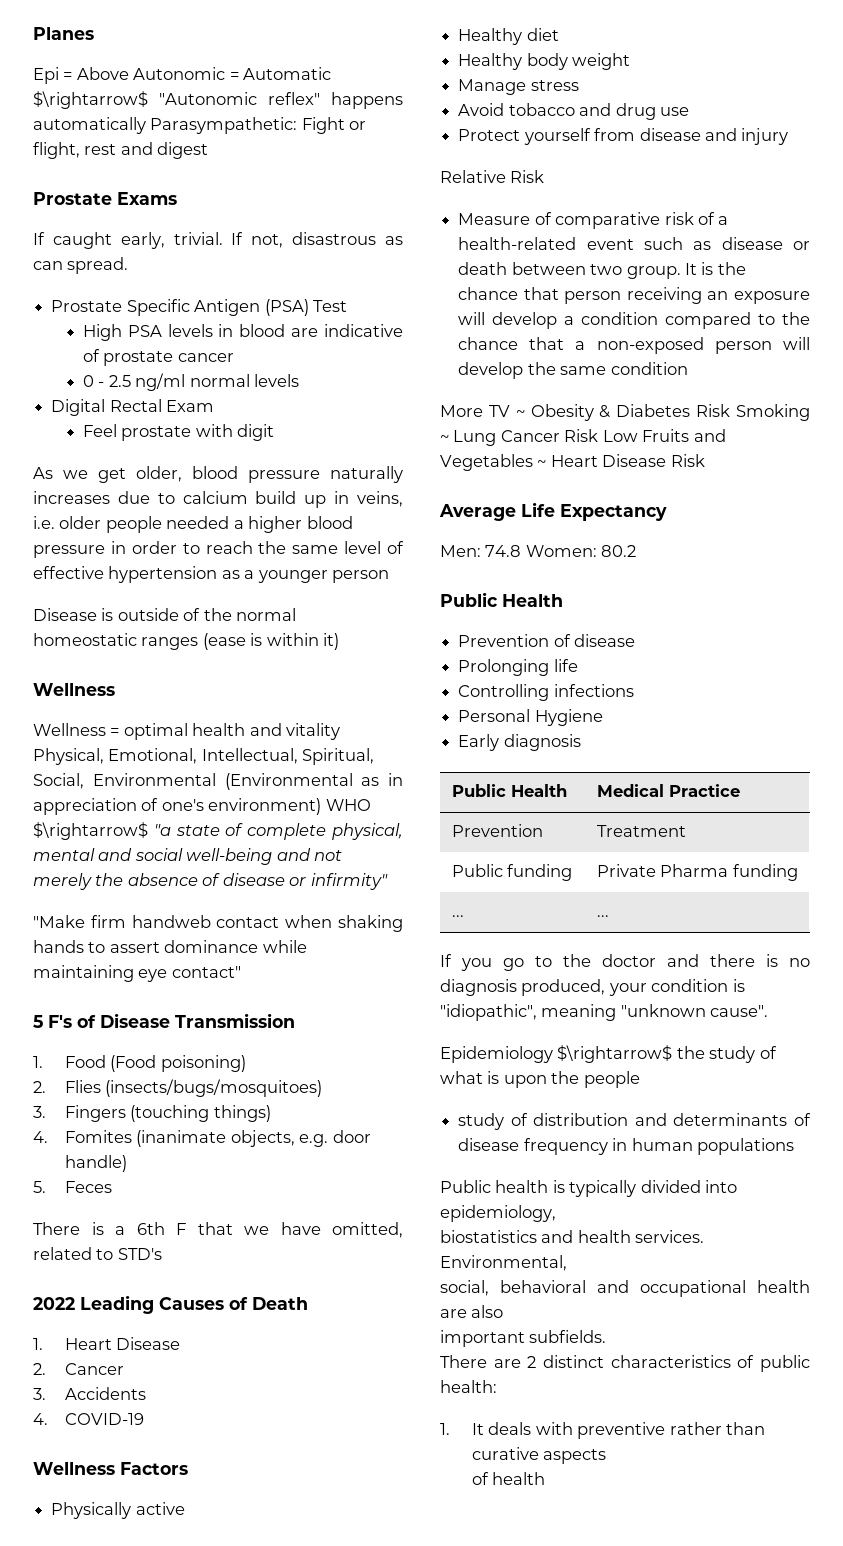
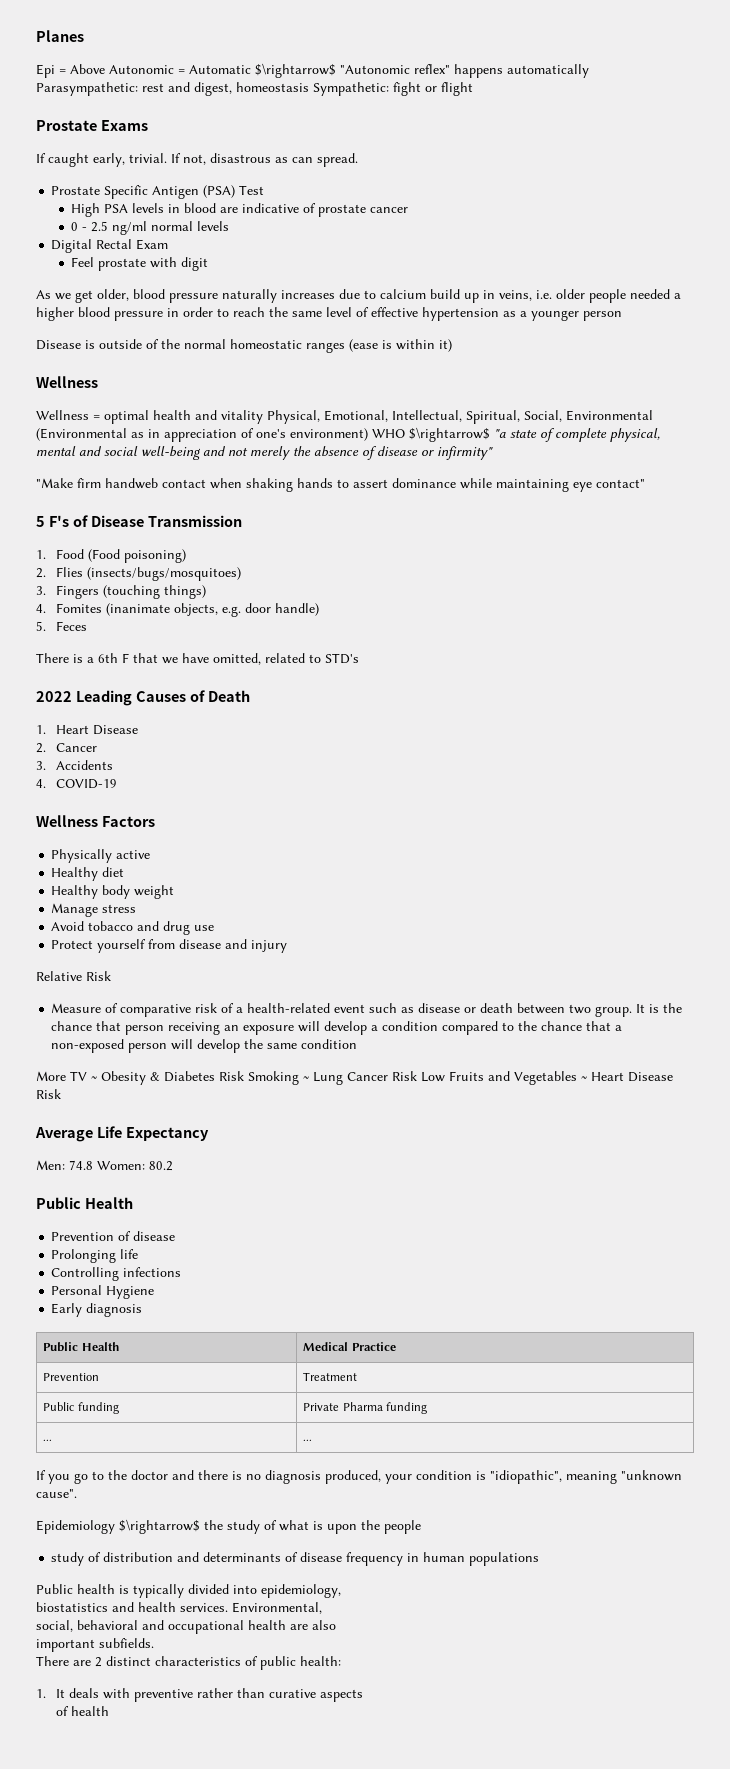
[301,117,367,134] [33,142,209,159] Fight or flight, rest and digest -> [142,82,473,96] rest and digest, homeostasis Sympathetic: fight or flight

